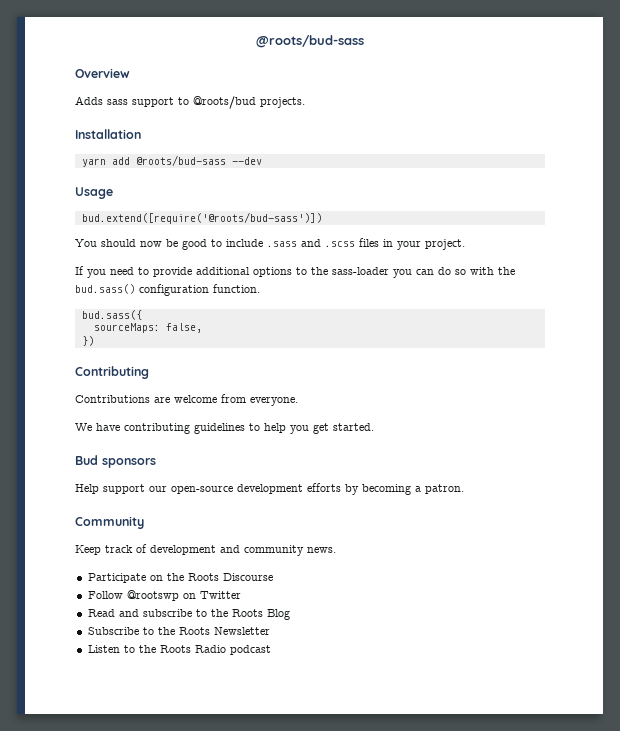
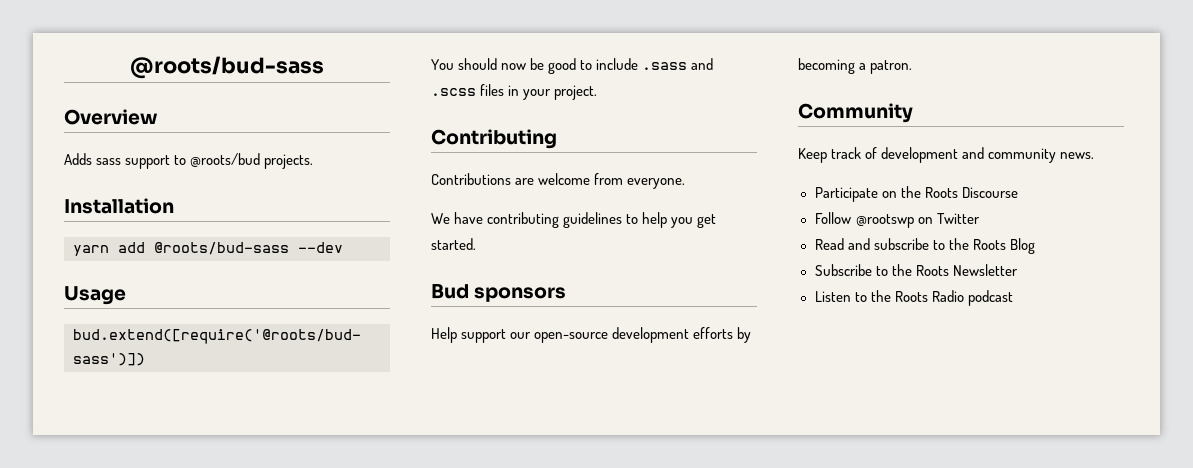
[75,266,515,278] [75,284,260,296] [81,310,142,320] [93,323,202,333] [81,336,94,346] // If you need to provide additional options to the sass-loader you can do so with the bud.sass() configuration function. // bud.sass({ // sourceMaps: false, // }) -> (598, 92) none

